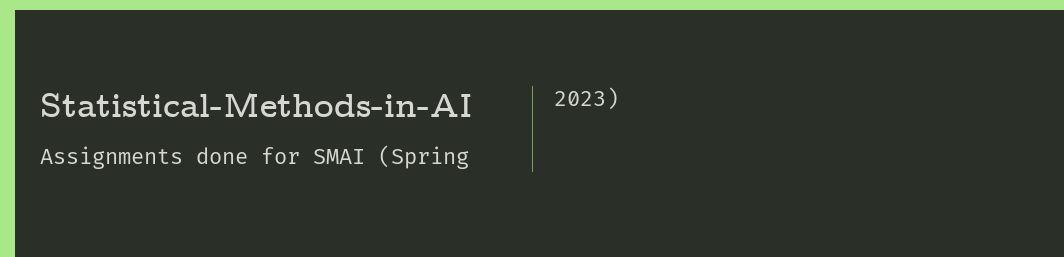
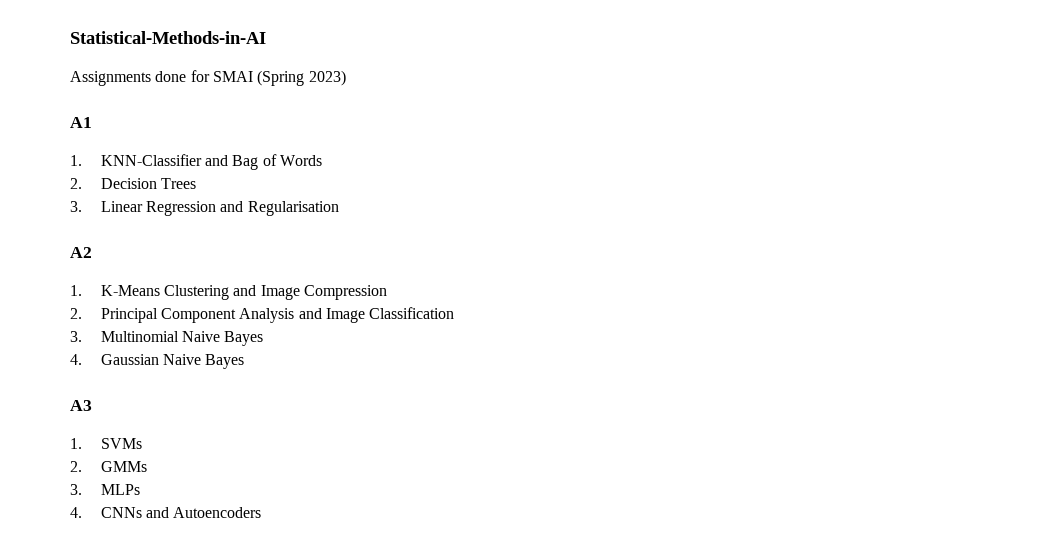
(619, 98) none -> [70,117,92,128] [70,154,322,170] [70,178,197,189] [70,201,339,216] [70,247,92,258] [70,285,387,300] [70,307,455,323] [70,331,264,346] [70,354,245,369] [70,400,92,411] [70,438,142,449] [70,461,147,472] [70,484,140,495] [70,507,262,518] // A1 // 1. KNN-Classifier and Bag of Words // 2. Decision Trees // 3. Linear Regression and Regularisation // A2 // 1. K-Means Clustering and Image Compression // 2. Principal Component Analysis and Image Classification // 3. Multinomial Naive Bayes // 4. Gaussian Naive Bayes // A3 // 1. SVMs // 2. GMMs // 3. MLPs // 4. CNNs and Autoencoders

